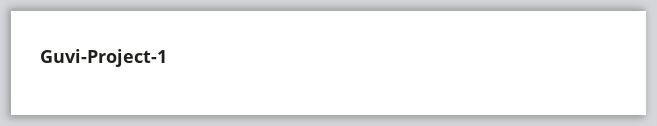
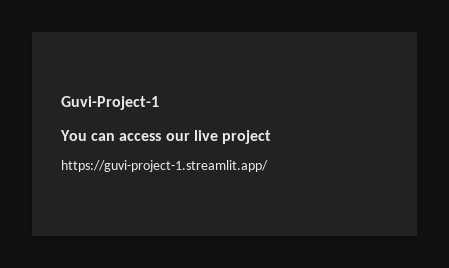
(167, 58) none -> [60,130,271,144] [61,160,268,172] // You can access our live project // https://guvi-project-1.streamlit.app/

